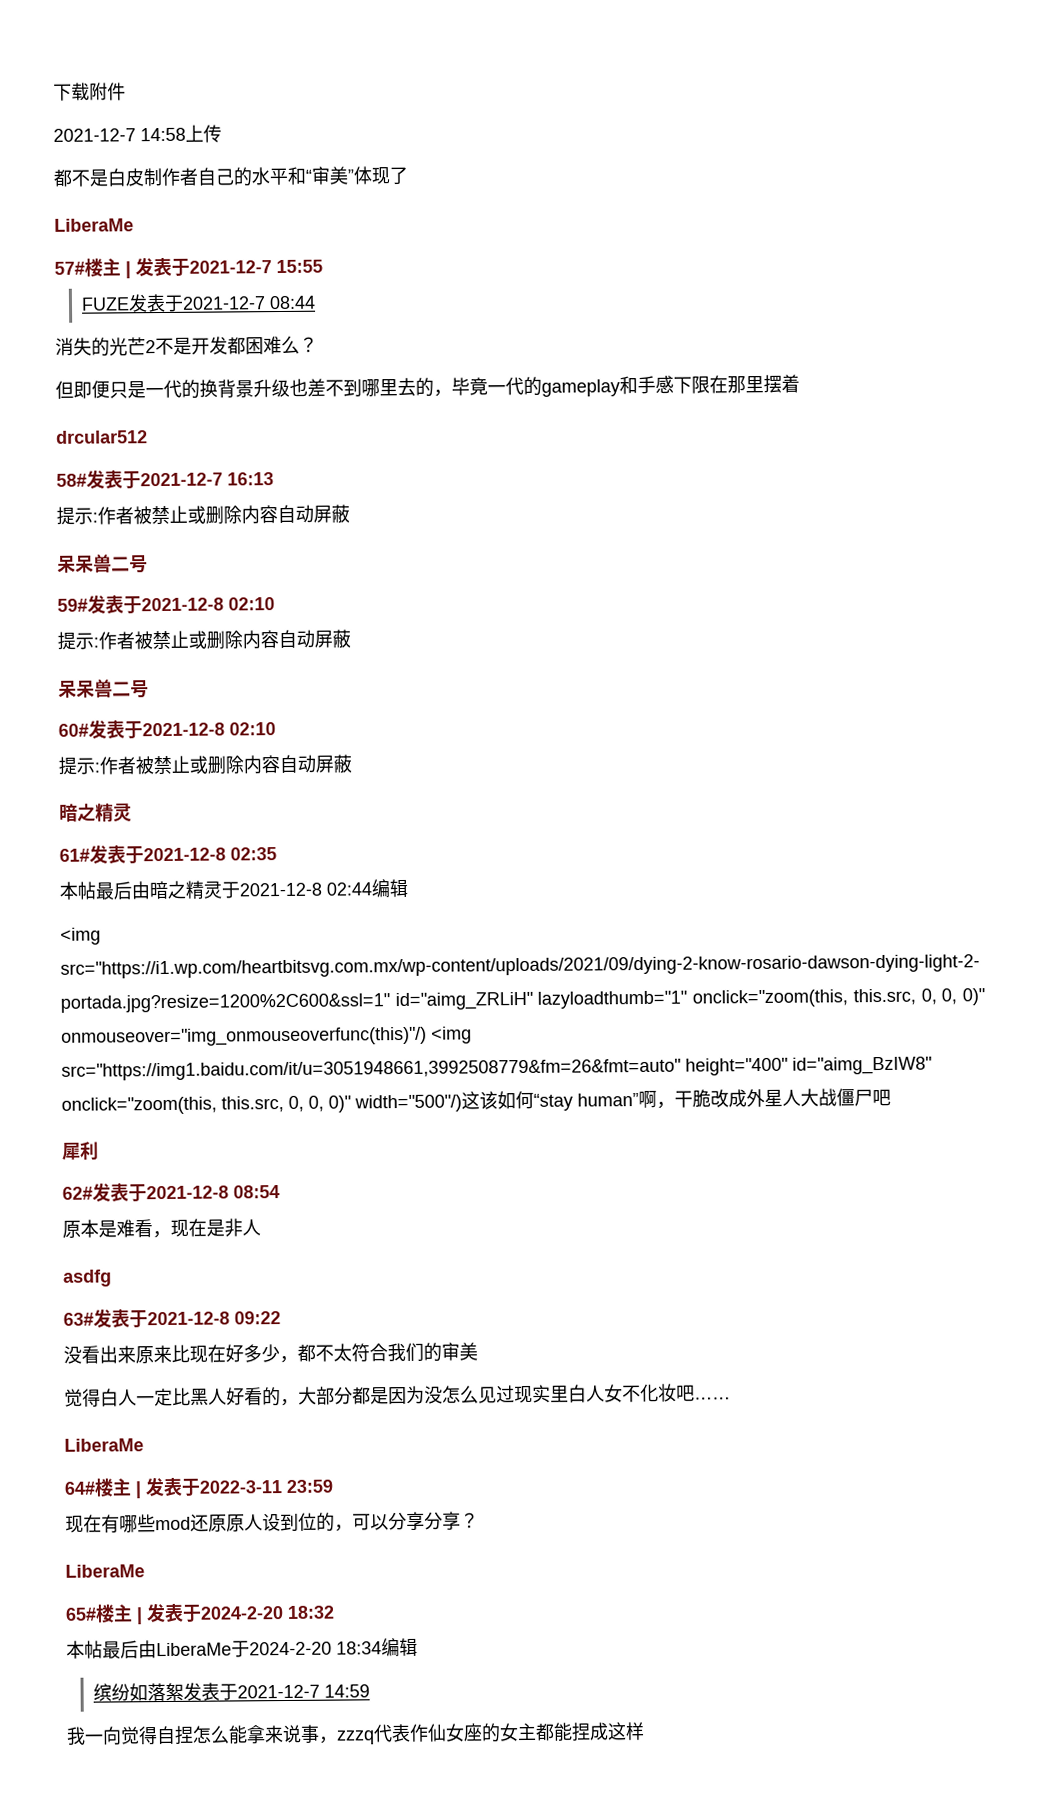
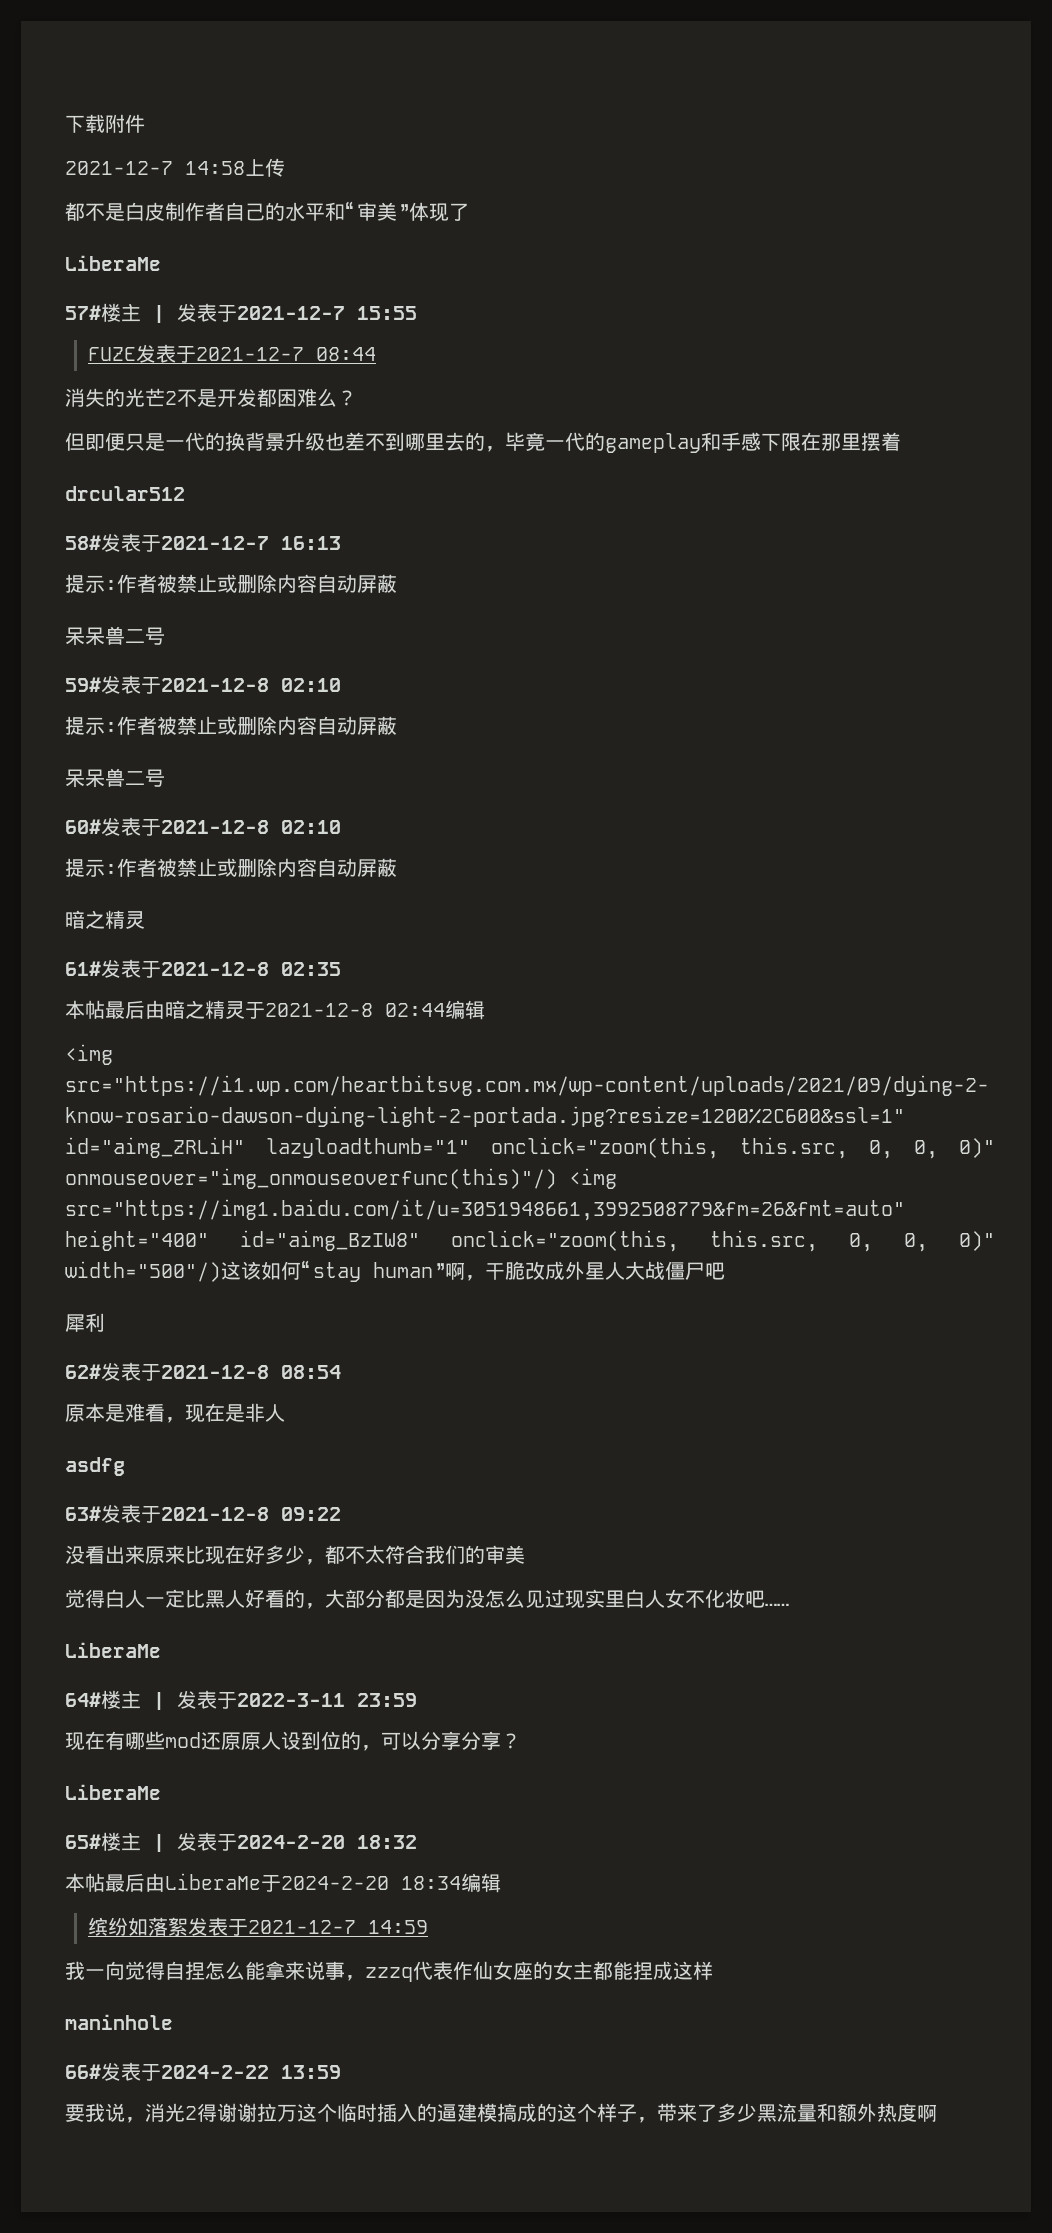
(645, 1731) none -> [65,2014,173,2030] [65,2062,341,2081] [65,2103,937,2123] // maninhole // 66#发表于2024-2-22 13:59 // 要我说，消光2得谢谢拉万这个临时插入的逼建模搞成的这个样子，带来了多少黑流量和额外热度啊

